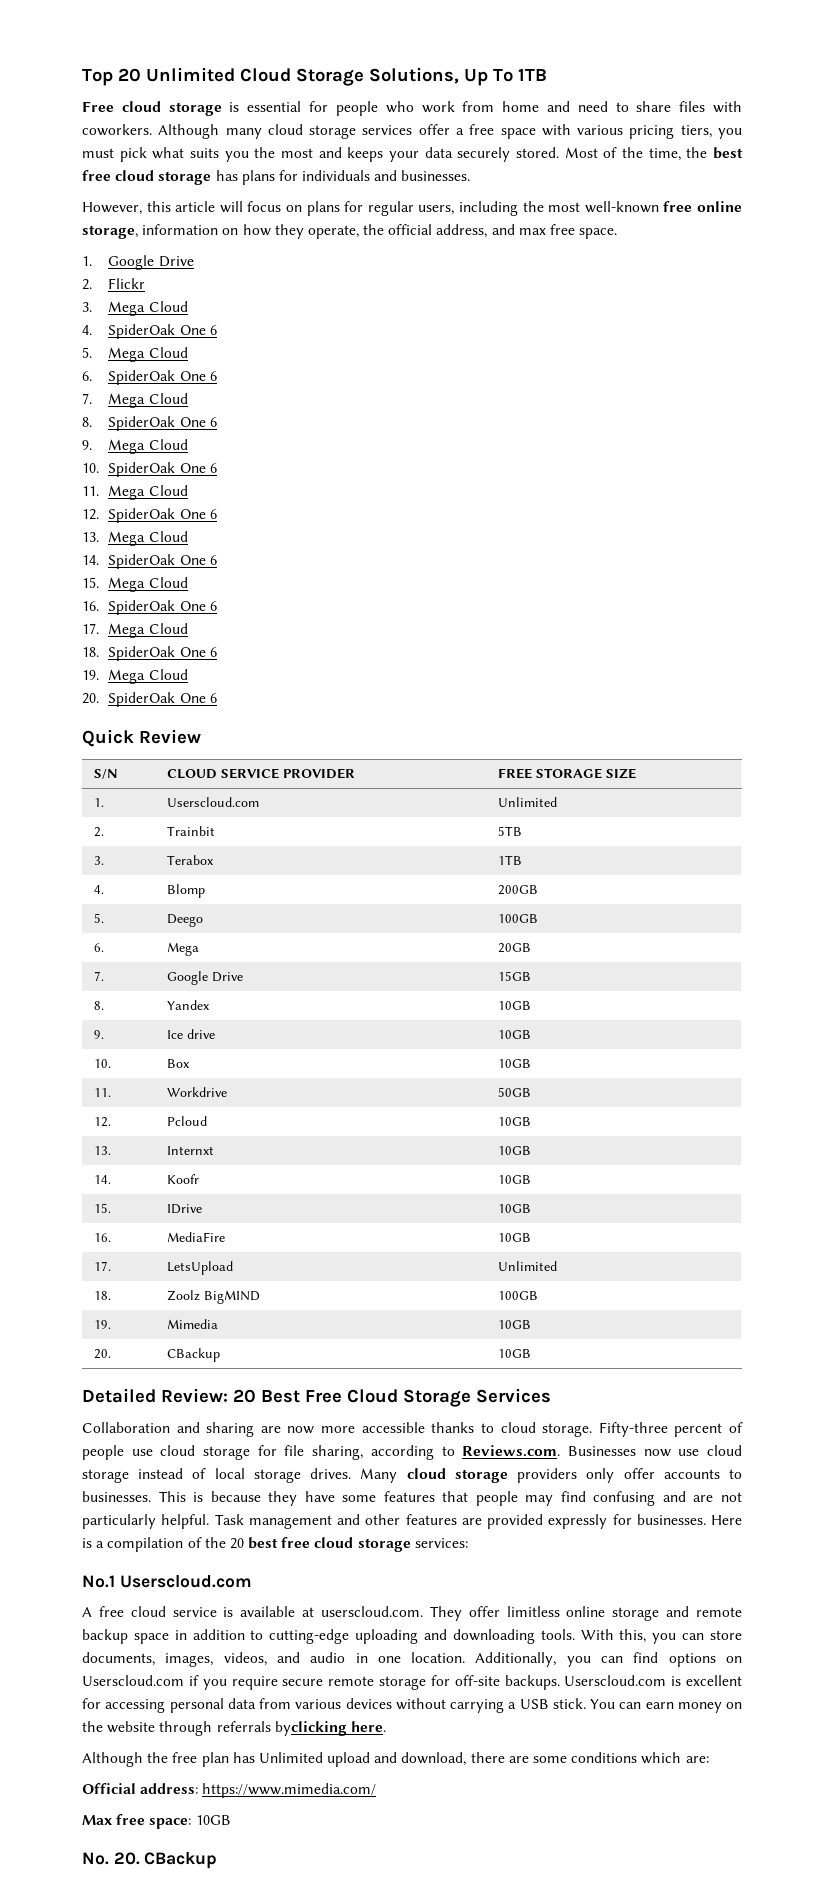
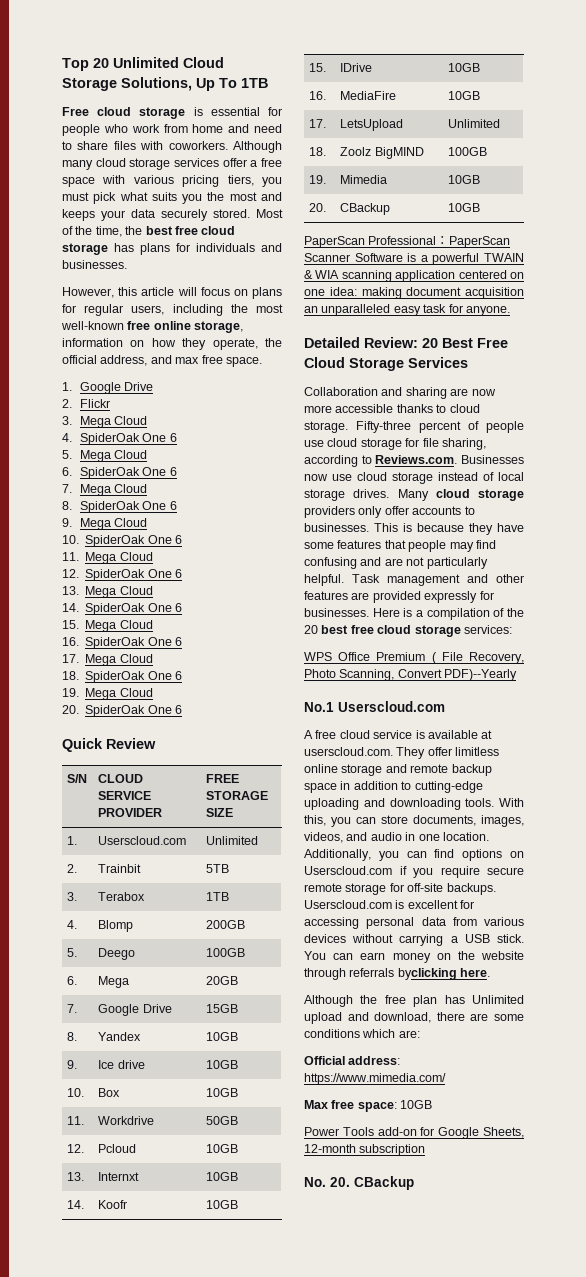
(531, 1353) none -> [304,236,511,248] [304,253,524,265] [304,270,524,282] [304,287,524,299] [304,304,510,316] // PaperScan Professional：PaperScan Scanner Software is a powerful TWAIN & WIA scanning application centered on one idea: making document acquisition an unparalleled easy task for anyone.
(468, 1543) none -> [304,652,524,664] [304,669,518,681] // WPS Office Premium ( File Recovery, Photo Scanning, Convert PDF)--Yearly
(231, 1820) none -> [304,1127,524,1139] [304,1144,426,1156] // Power Tools add-on for Google Sheets, 12-month subscription

